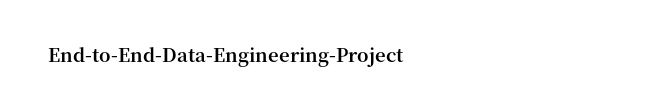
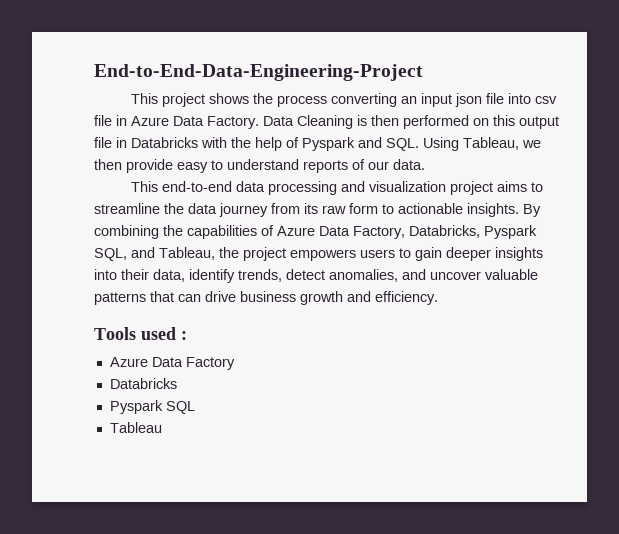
(404, 57) none -> [130,93,557,107] [94,115,559,129] [94,137,541,151] [94,159,425,173] [130,181,543,195] [94,203,541,217] [94,225,537,239] [94,247,543,261] [94,269,538,283] [94,291,438,305] [94,327,187,340] [109,357,235,370] [109,378,177,389] [109,400,195,414] [109,422,162,433] // This project shows the process converting an input json file into csv file in Azure Data Factory. Data Cleaning is then performed on this output file in Databricks with the help of Pyspark and SQL. Using Tableau, we then provide easy to understand reports of our data. // This end-to-end data processing and visualization project aims to streamline the data journey from its raw form to actionable insights. By combining the capabilities of Azure Data Factory, Databricks, Pyspark SQL, and Tableau, the project empowers users to gain deeper insights into their data, identify trends, detect anomalies, and uncover valuable patterns that can drive business growth and efficiency. // Tools used : // Azure Data Factory // Databricks // Pyspark SQL // Tableau

